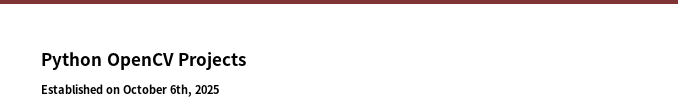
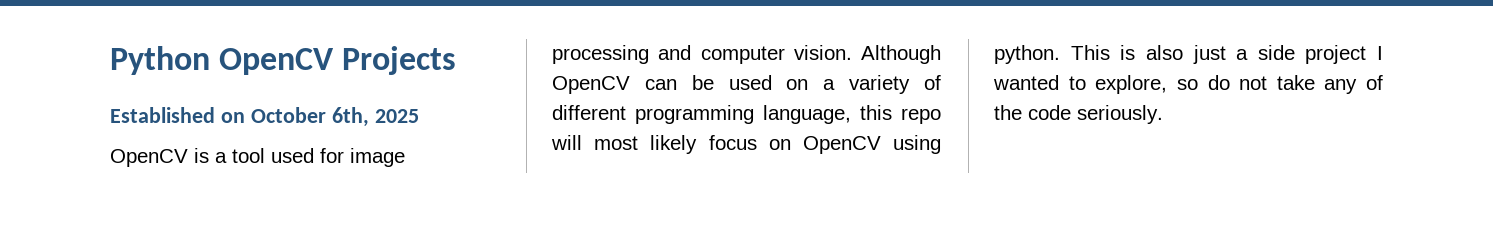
(219, 89) none -> [110,148,405,167] [552,45,941,64] [552,75,941,94] [552,105,941,124] [551,135,941,154] [994,45,1383,64] [993,75,1383,94] [994,105,1163,124] // OpenCV is a tool used for image processing and computer vision. Although OpenCV can be used on a variety of different programming language, this repo will most likely focus on OpenCV using python. This is also just a side project I wanted to explore, so do not take any of the code seriously.

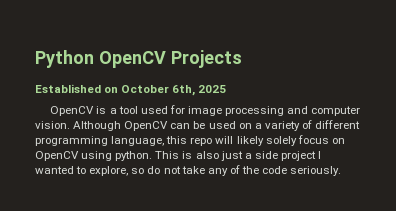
[594,135,698,154] most likely -> [236,136,297,146] likely solely

